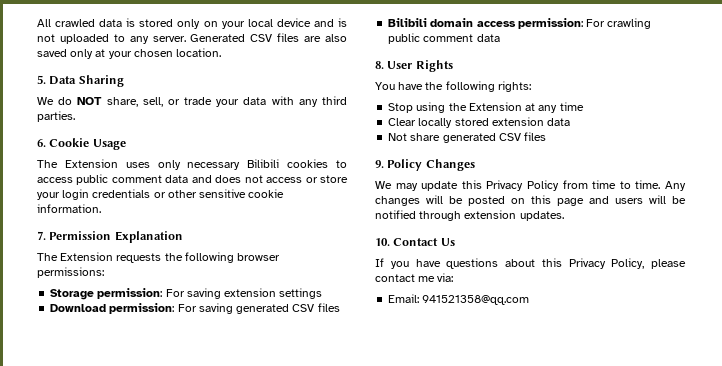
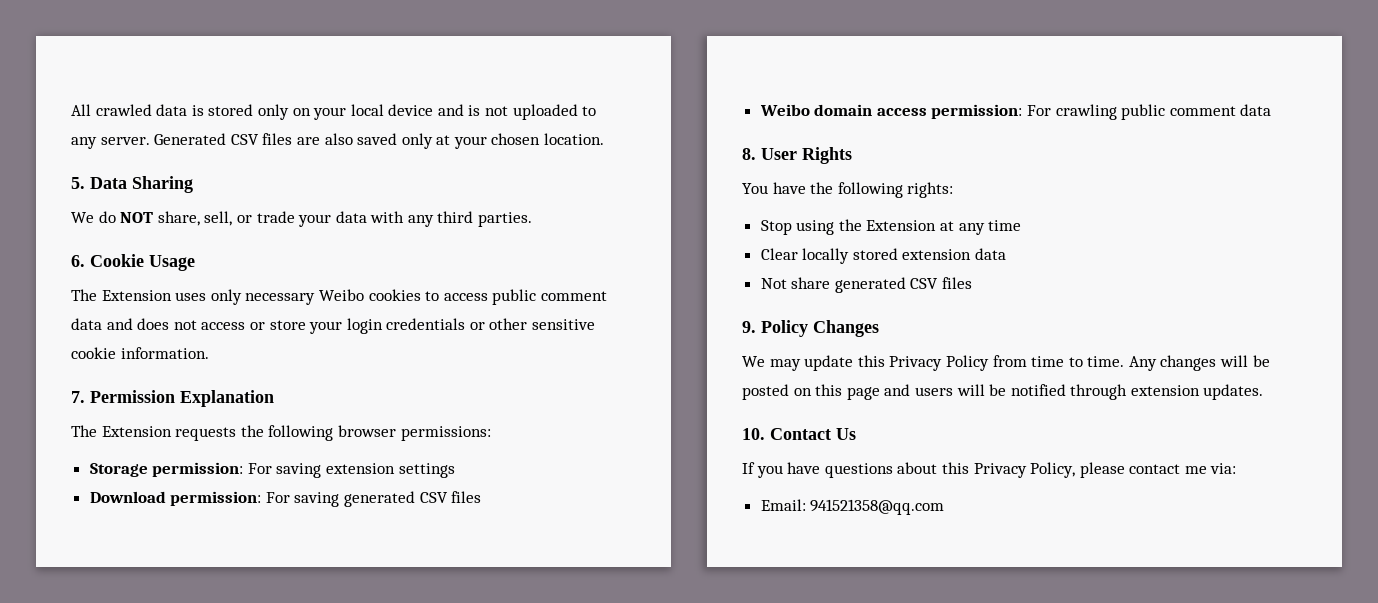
[247,159,280,168] Bilibili -> [318,289,364,301] Weibo
[388,18,428,27] Bilibili -> [759,104,810,116] Weibo

